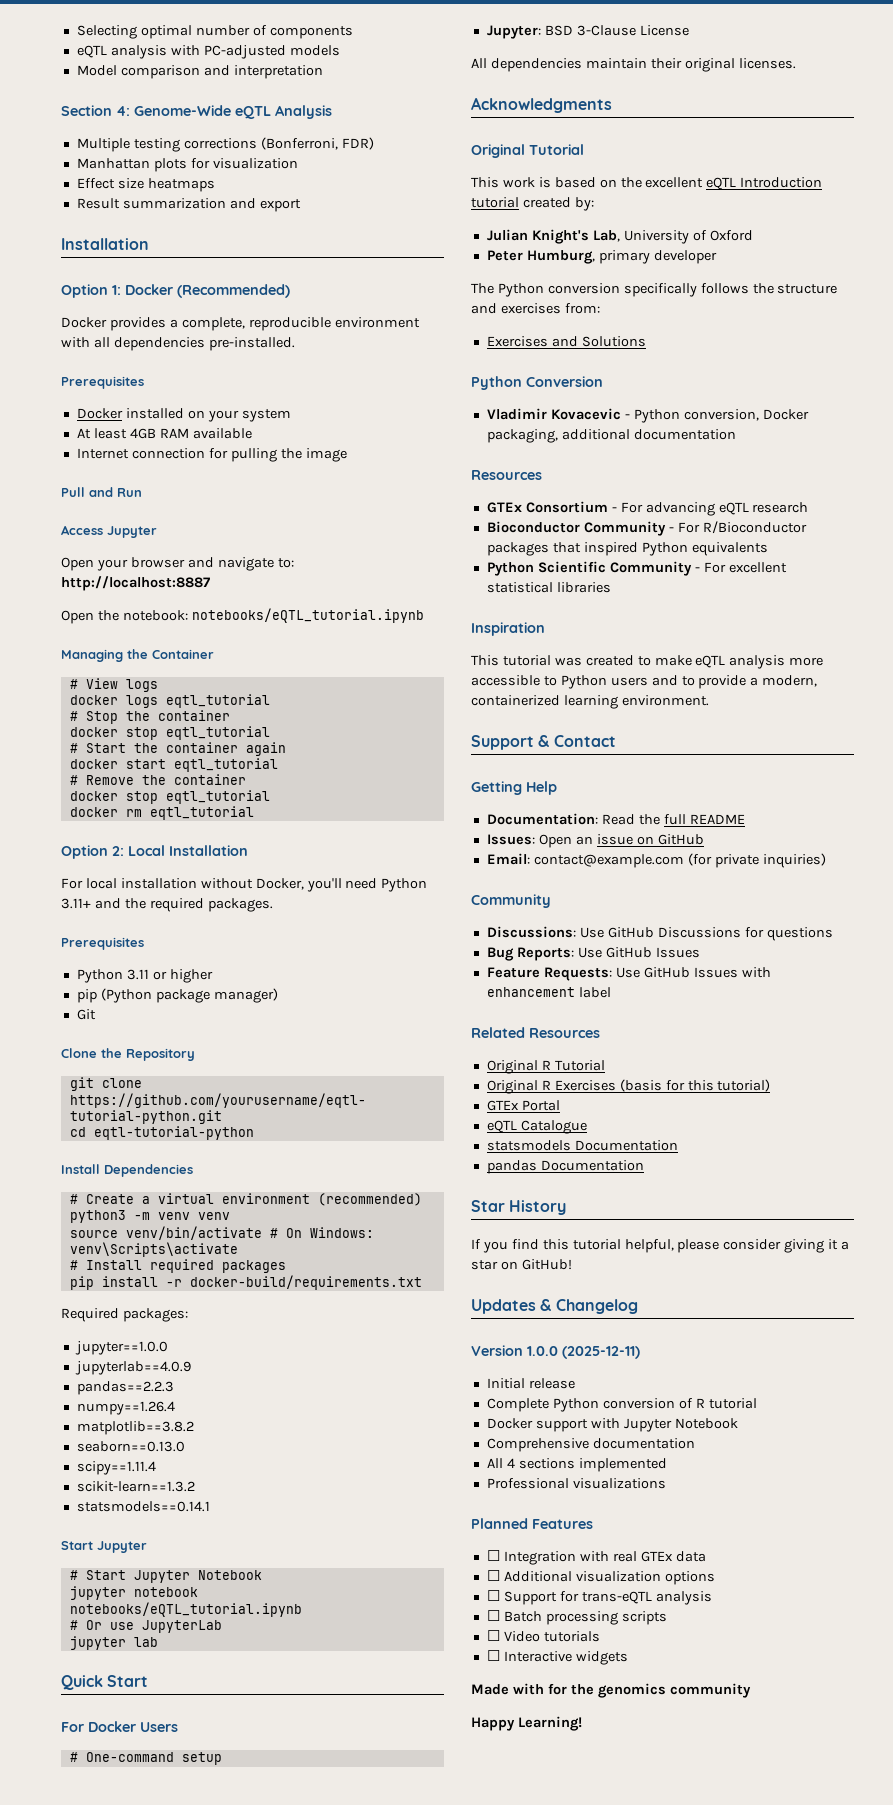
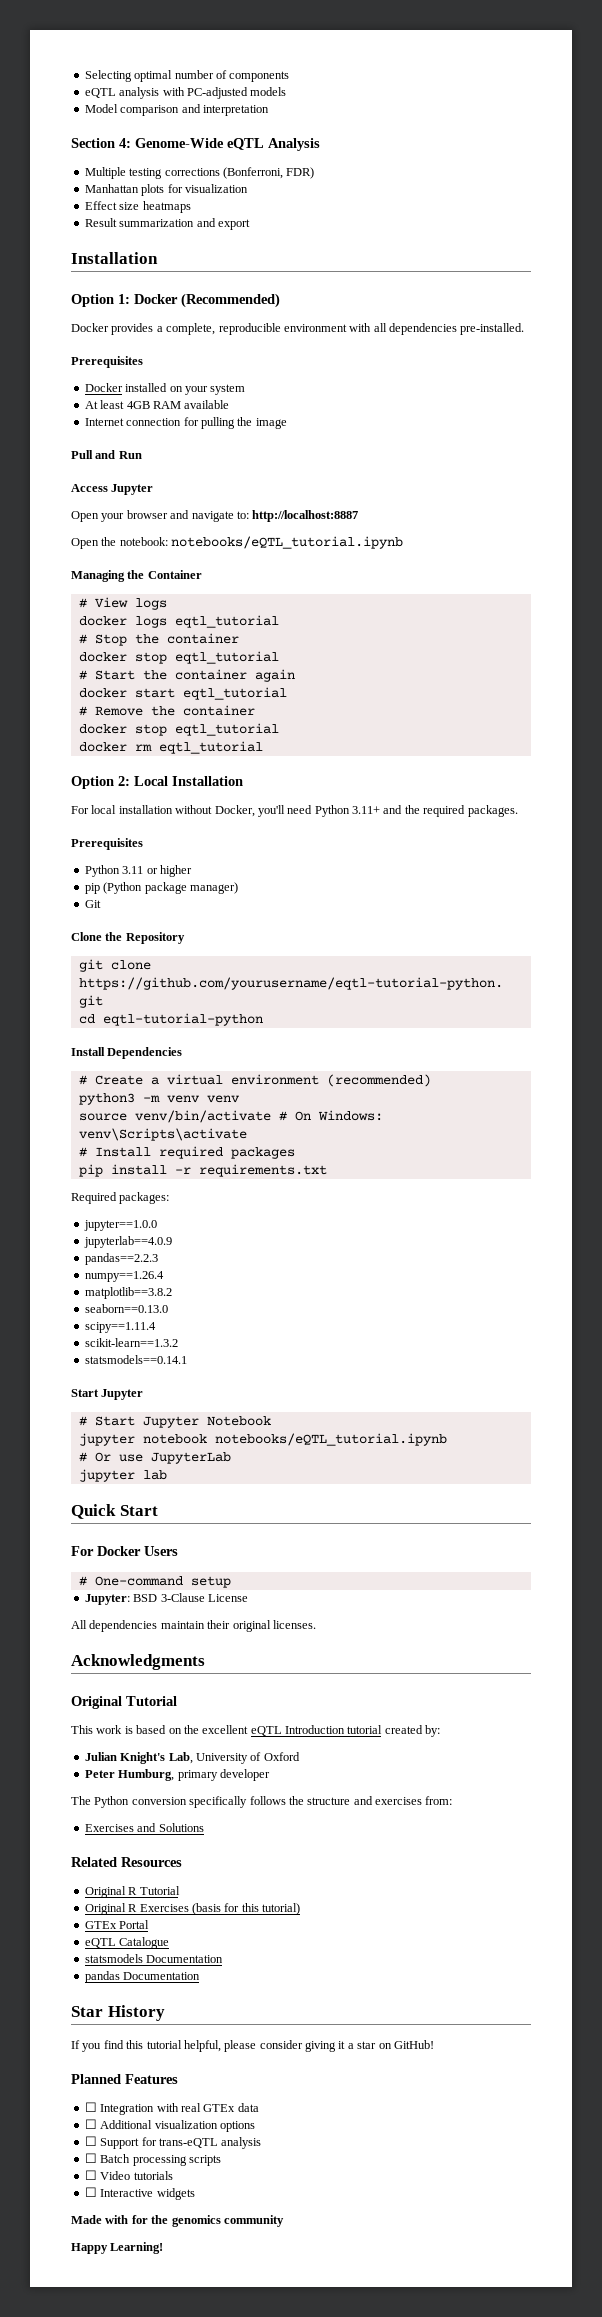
[189,1275,422,1290] docker-build/requirements.txt -> [198,1164,327,1177] requirements.txt
[471,376,603,390] [486,408,809,423] [486,429,736,443] [471,470,542,480] [486,501,809,516] [486,521,807,536] [486,542,768,556] [486,561,787,576] [486,582,611,593] [471,622,545,636] [471,655,824,669] [471,675,818,689] [471,695,709,709] [471,735,616,750] [471,781,557,795] [486,813,745,825] [486,834,704,848] [486,853,826,868] [471,894,551,908] [486,926,833,941] [486,947,700,961] [486,967,771,981] [486,987,611,998] // Python Conversion // Vladimir Kovacevic - Python conversion, Docker packaging, additional documentation // Resources // GTEx Consortium - For advancing eQTL research // Bioconductor Community - For R/Bioconductor packages that inspired Python equivalents // Python Scientific Community - For excellent statistical libraries // Inspiration // This tutorial was created to make eQTL analysis more accessible to Python users and to provide a modern, containerized learning environment. // Support & Contact // Getting Help // Documentation: Read the full README // Issues: Open an issue on GitHub // Email: contact@example.com (for private inquiries) // Community // Discussions: Use GitHub Discussions for questions // Bug Reports: Use GitHub Issues // Feature Requests: Use GitHub Issues with enhancement label -> (204, 1827) none
[471,1299,638,1314] [471,1345,640,1359] [486,1378,575,1389] [486,1398,757,1412] [486,1418,738,1432] [486,1438,695,1452] [486,1458,667,1472] [486,1478,666,1489] // Updates & Changelog // Version 1.0.0 (2025-12-11) // Initial release // Complete Python conversion of R tutorial // Docker support with Jupyter Notebook // Comprehensive documentation // All 4 sections implemented // Professional visualizations -> (434, 2044) none

